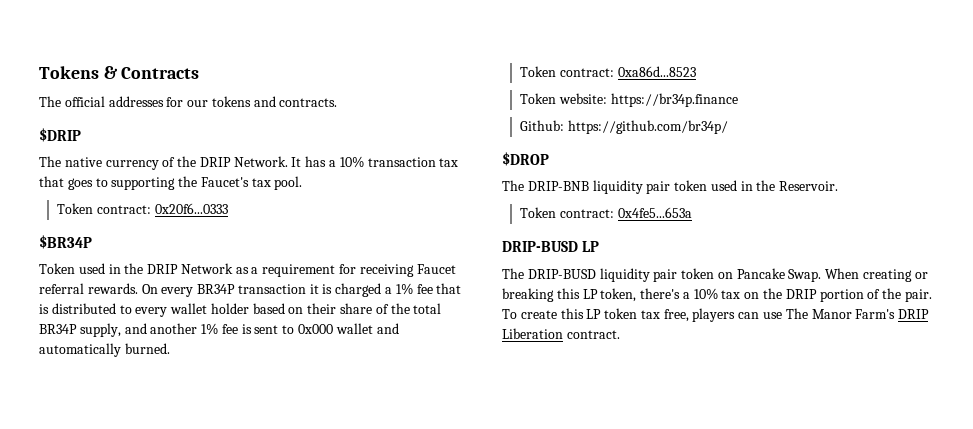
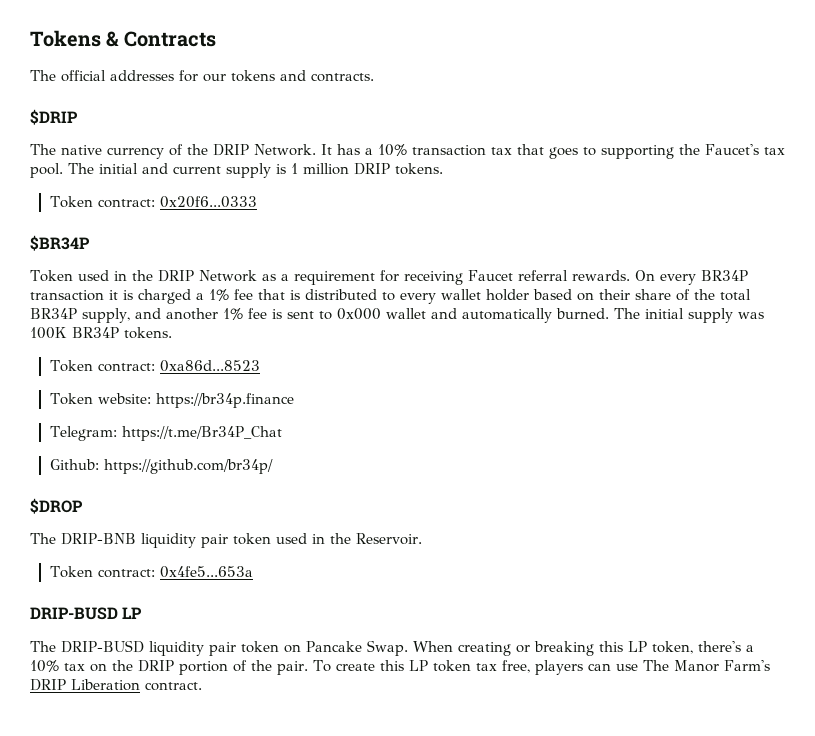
(303, 183) none -> [68,163,443,178] The initial and current supply is 1 million DRIP tokens.
(170, 348) none -> [613,308,764,323] [30,327,172,339] The initial supply was 100K BR34P tokens.
(738, 100) none -> [49,426,282,441] // Telegram: https://t.me/Br34P_Chat

